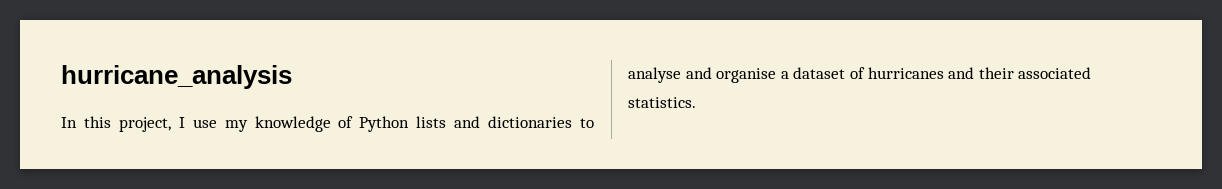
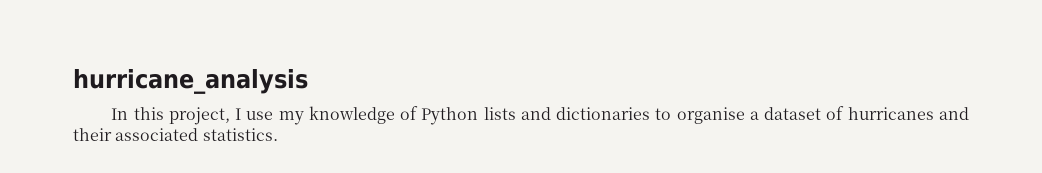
[628,67,712,83] analyse and -> (672, 114) none

